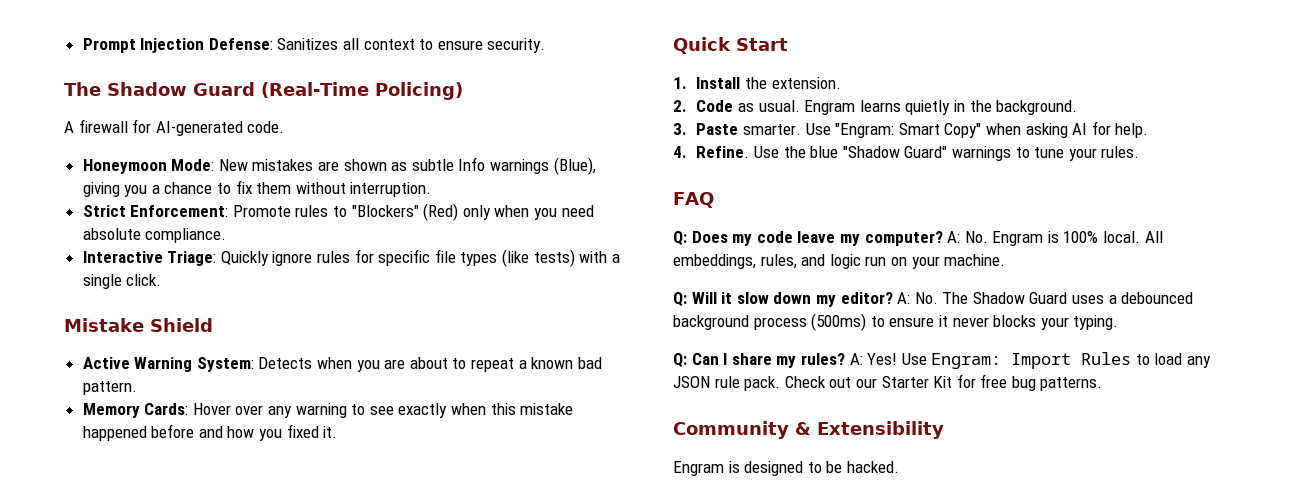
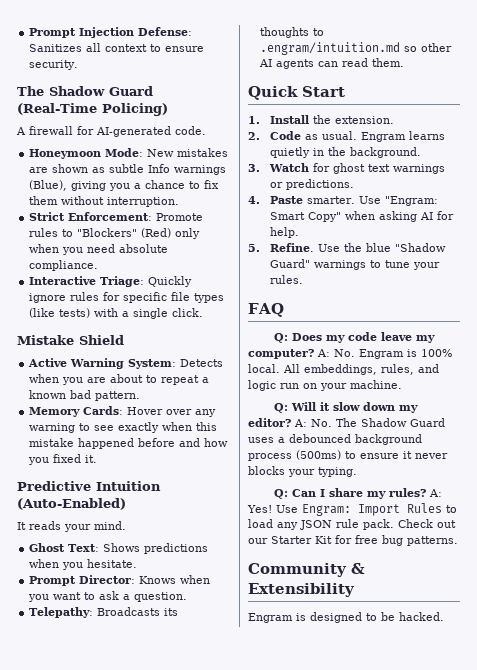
(338, 432) none -> [17,481,161,491] [17,498,126,510] [17,521,126,532] [29,543,209,554] [29,559,138,570] [29,575,211,586] [28,591,188,602] [29,607,179,618] [260,27,325,38] [260,42,453,55] [259,58,405,69] // Predictive Intuition (Auto-Enabled) // It reads your mind. // Ghost Text: Shows predictions when you hesitate. // Prompt Director: Knows when you want to ask a question. // Telepathy: Broadcasts its thoughts to .engram/intuition.md so other AI agents can read them.
(687, 129) none -> [268,163,445,174] [269,179,354,190] [248,196,260,204] Watch for ghost text warnings or predictions. // 4.
[673,146,687,158] 4. -> [248,244,260,252] 5.

